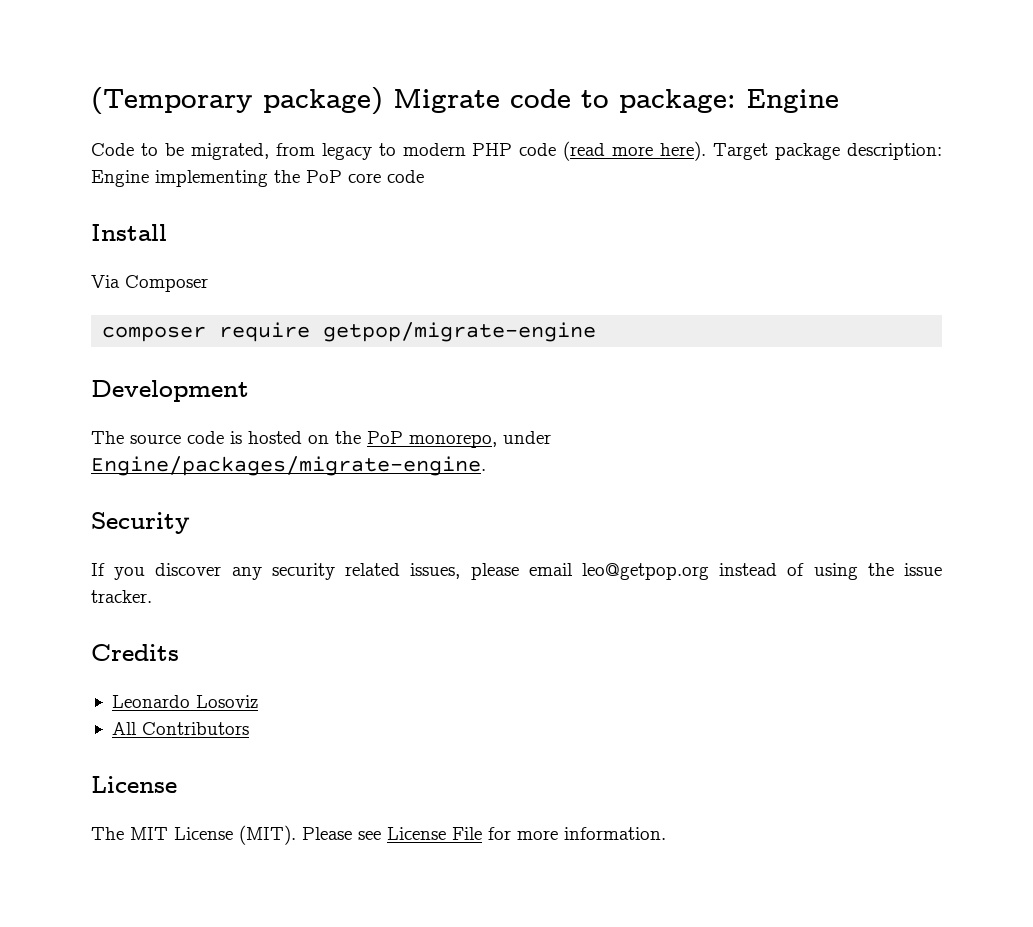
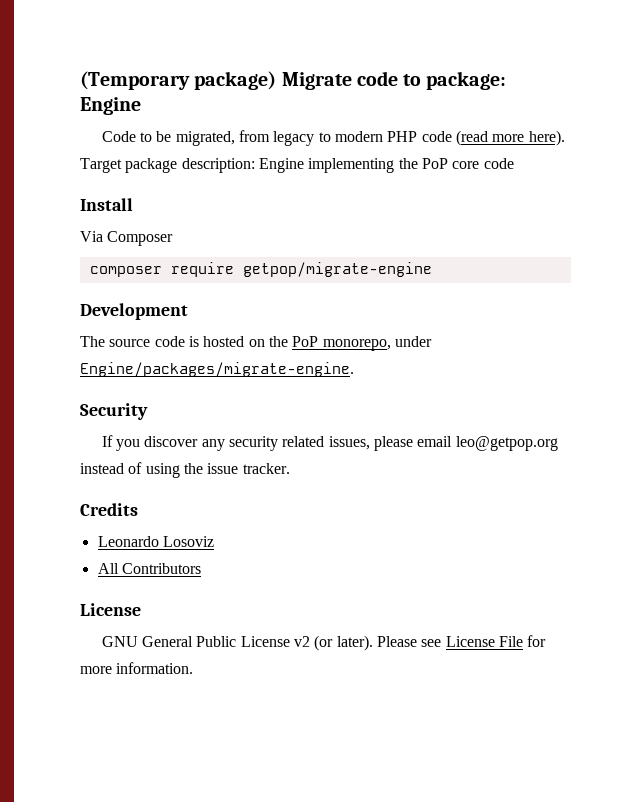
[91,825,296,845] The MIT License (MIT). -> [101,635,373,651] GNU General Public License v2 (or later).

